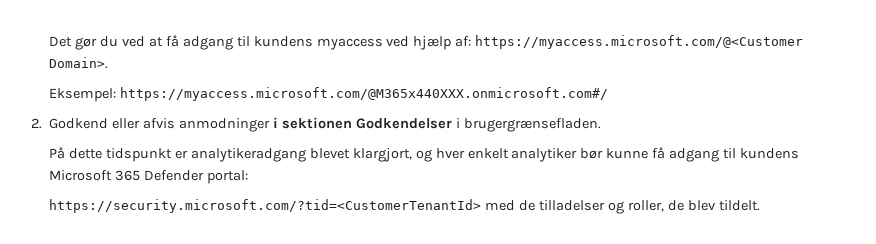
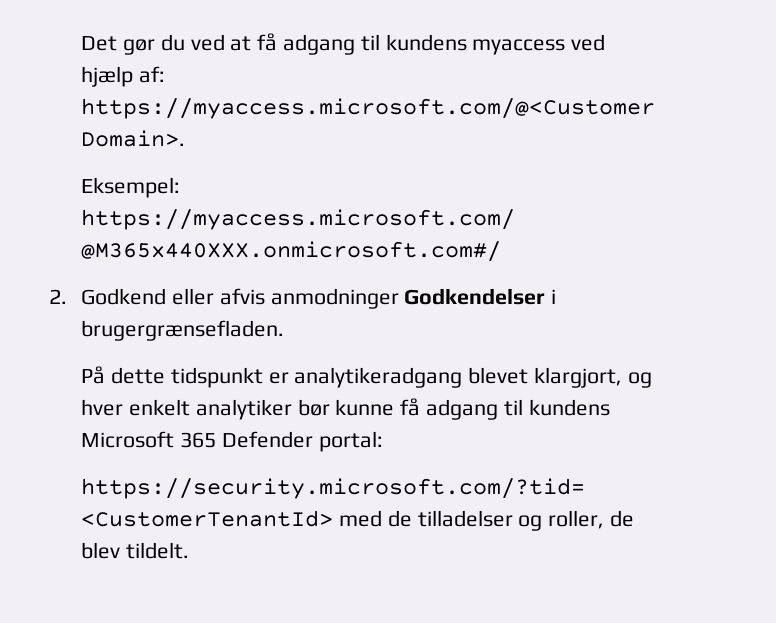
[272,117,352,129] i sektionen -> (399, 298) none

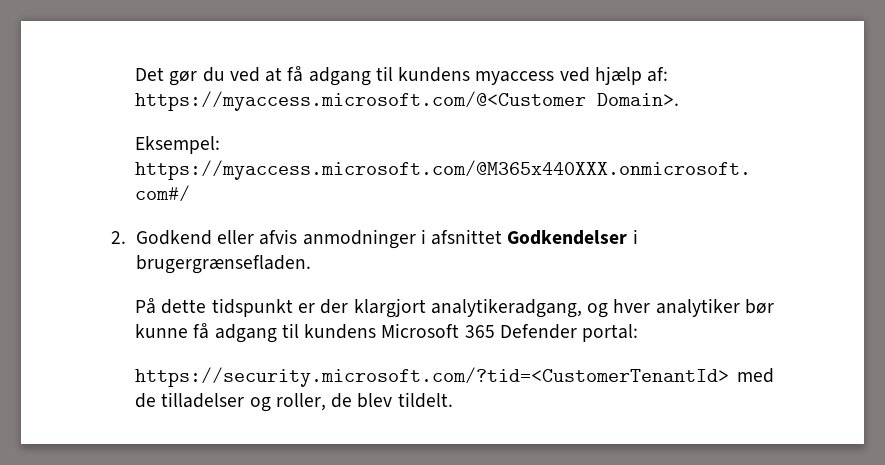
(399, 298) none -> [420,229,503,245] i afsnittet
[294,367,623,388] analytikeradgang blevet klargjort, -> [320,298,582,318] der klargjort analytikeradgang,
[128,399,190,416] enkelt -> (651, 306) none

